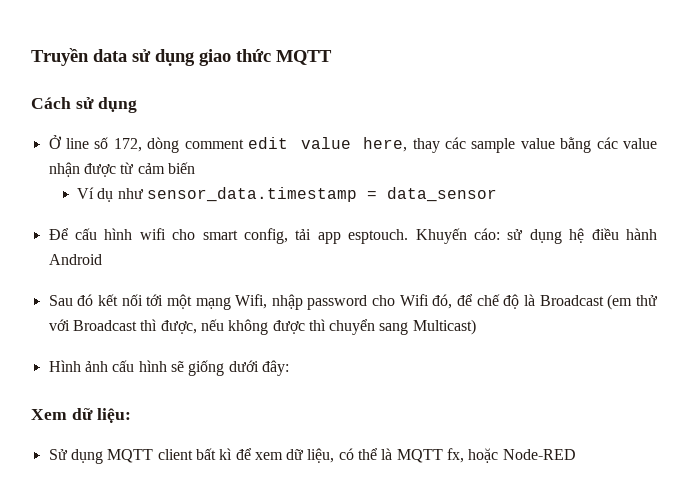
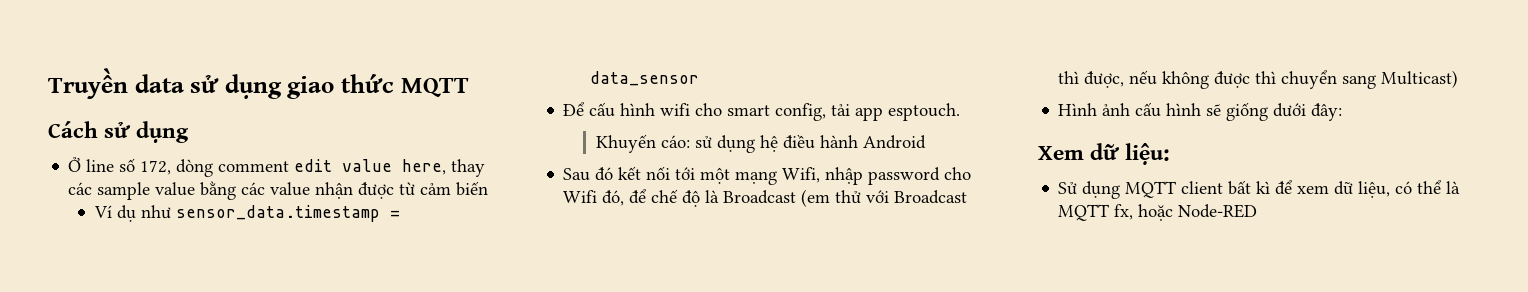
(409, 236) none -> (961, 112) //

